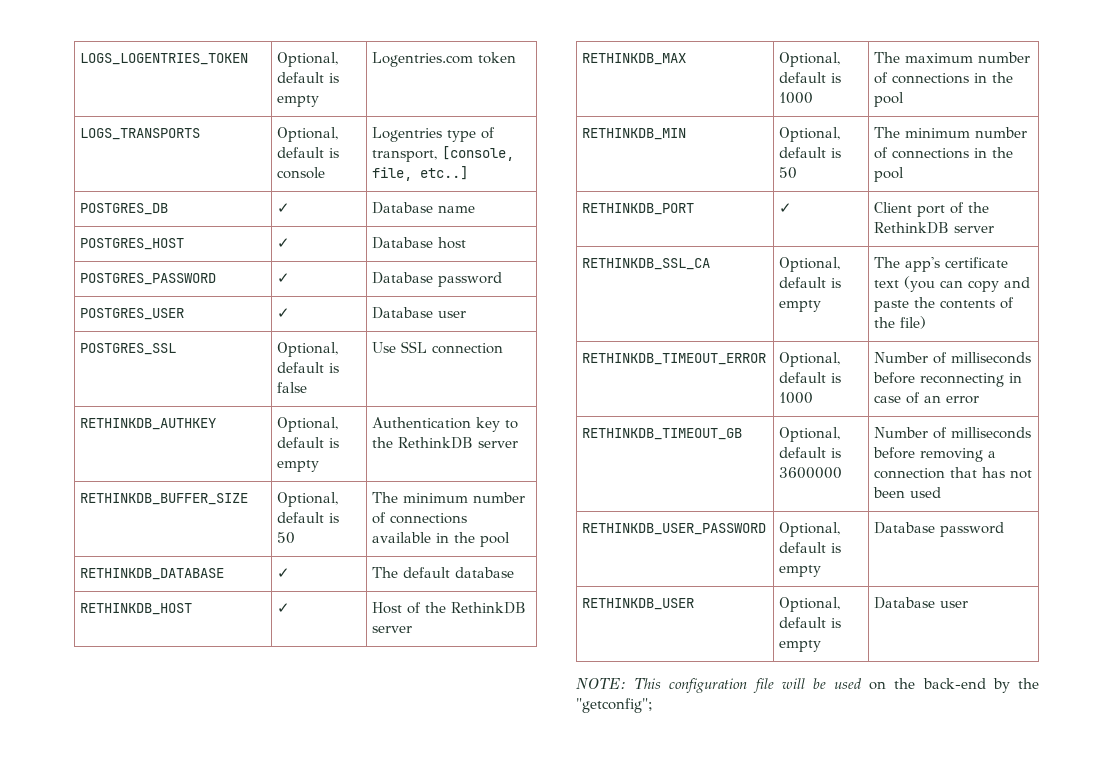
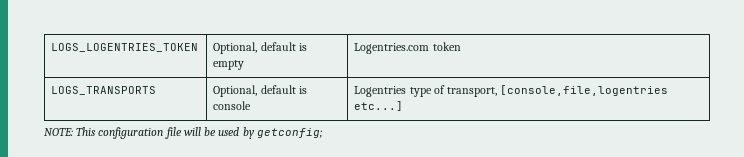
[442,146,515,161] [372,166,469,181] [80,203,169,215] [277,203,291,213] [372,202,476,214] [80,238,185,250] [277,238,291,248] [372,237,467,249] [80,273,217,285] [277,273,291,283] [372,272,503,287] [80,308,185,320] [277,308,291,318] [372,307,467,319] [80,343,177,355] [277,342,339,357] [277,362,340,373] [277,382,308,393] [372,341,504,354] [80,418,217,430] [277,417,339,432] [277,437,340,448] [277,460,320,472] [372,417,519,432] [372,437,519,449] [80,493,249,505] [277,492,339,507] [277,512,340,523] [277,532,296,544] [372,492,526,503] [372,512,468,524] [372,532,511,547] [80,568,225,580] [277,568,291,578] [372,567,515,578] [80,603,193,615] [277,603,291,613] [372,602,527,614] [372,626,413,633] [582,53,687,65] [779,52,841,67] [779,72,842,83] [779,92,814,104] [874,52,1031,63] [874,72,1014,84] [874,92,905,107] [582,128,687,140] [779,127,841,142] [779,147,842,158] [779,167,798,179] [874,127,1028,138] [874,147,1014,159] [874,167,905,182] [582,203,695,215] [779,203,793,213] [874,202,990,217] [874,222,995,234] [582,258,711,270] [779,257,841,272] [779,277,842,288] [779,300,822,312] [874,257,1009,272] [874,276,1031,292] [874,297,1015,312] [874,316,927,329] [582,353,767,365] [779,352,841,367] [779,372,842,383] [779,392,814,404] [874,352,1032,364] [873,372,1023,387] [874,392,980,404] [582,428,743,440] [779,427,841,442] [779,447,842,458] [779,467,843,479] [874,427,1032,439] [873,447,997,462] [874,467,1033,479] [873,487,942,498] [582,523,767,535] [779,522,841,537] [779,542,842,553] [779,565,822,577] [874,522,1005,537] [582,598,695,610] [779,597,841,612] [779,617,842,628] [779,640,822,652] [874,597,969,609] [console, file, etc..] // POSTGRES_DB | ✓ | Database name // POSTGRES_HOST | ✓ | Database host // POSTGRES_PASSWORD | ✓ | Database password // POSTGRES_USER | ✓ | Database user // POSTGRES_SSL | Optional, default is false | Use SSL connection // RETHINKDB_AUTHKEY | Optional, default is empty | Authentication key to the RethinkDB server // RETHINKDB_BUFFER_SIZE | Optional, default is 50 | The minimum number of connections available in the pool // RETHINKDB_DATABASE | ✓ | The default database // RETHINKDB_HOST | ✓ | Host of the RethinkDB server // RETHINKDB_MAX | Optional, default is 1000 | The maximum number of connections in the pool // RETHINKDB_MIN | Optional, default is 50 | The minimum number of connections in the pool // RETHINKDB_PORT | ✓ | Client port of the RethinkDB server // RETHINKDB_SSL_CA | Optional, default is empty | The app's certificate text (you can copy and paste the contents of the file) // RETHINKDB_TIMEOUT_ERROR | Optional, default is 1000 | Number of milliseconds before reconnecting in case of an error // RETHINKDB_TIMEOUT_GB | Optional, default is 3600000 | Number of milliseconds before removing a connection that has not been used // RETHINKDB_USER_PASSWORD | Optional, default is empty | Database password // RETHINKDB_USER | Optional, default is empty | Database user -> [500,85,669,96] [354,101,404,111] [console,file,logentries etc...]
[869,678,1039,693] [576,698,653,713] on the back-end by the "getconfig"; -> [242,127,322,139] by getconfig;

